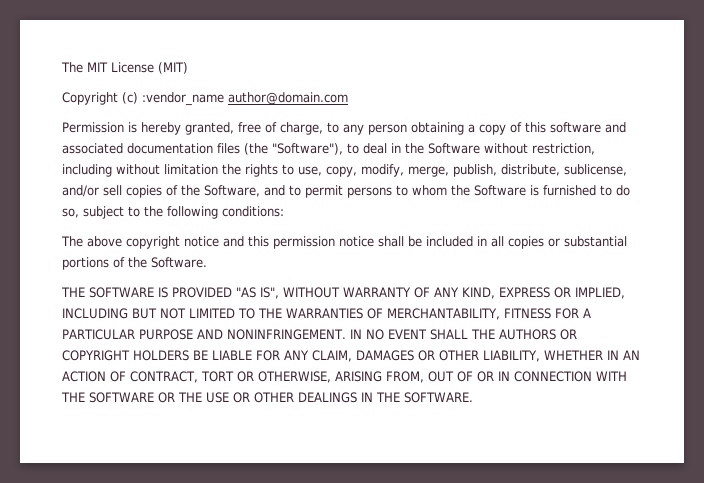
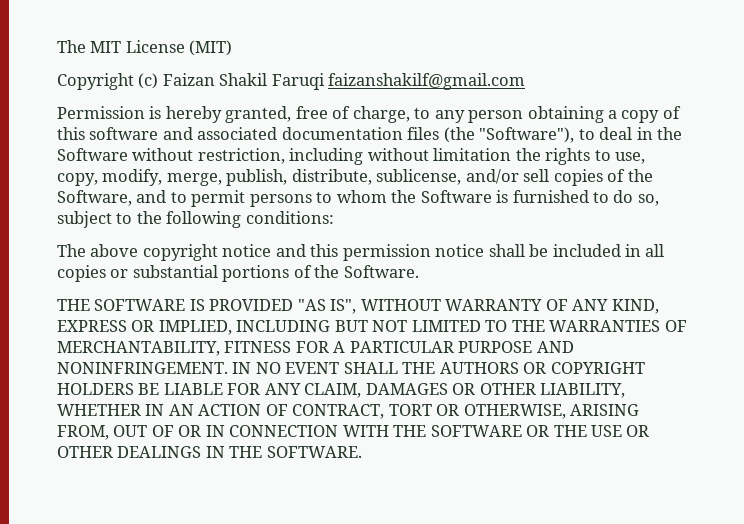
[142,92,348,106] :vendor_name author@domain.com -> [162,73,526,90] Faizan Shakil Faruqi faizanshakilf@gmail.com

